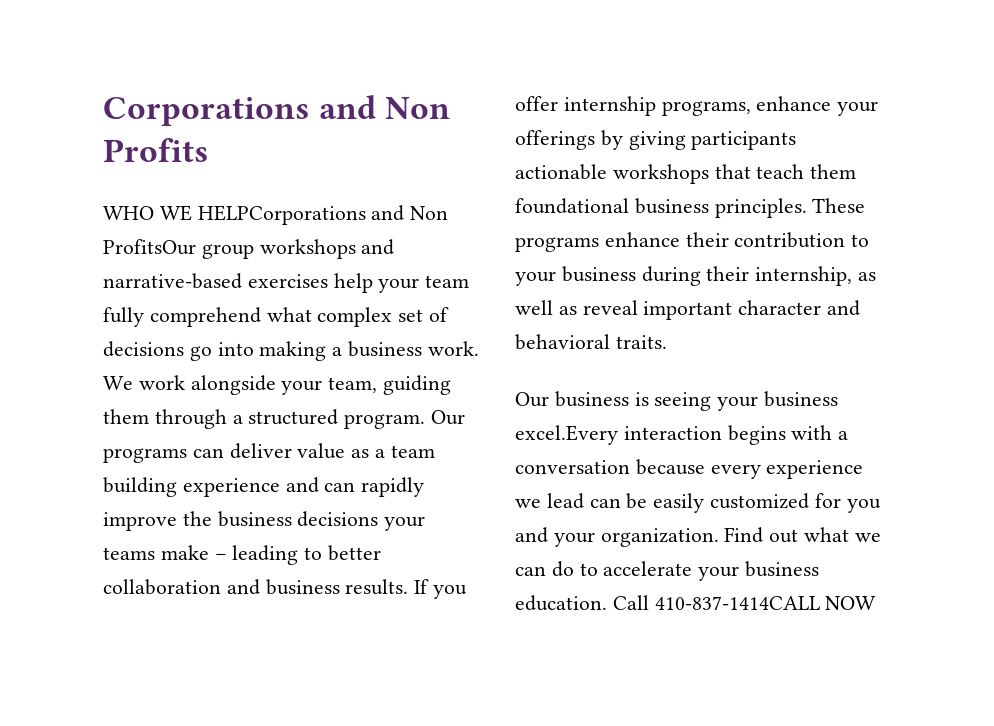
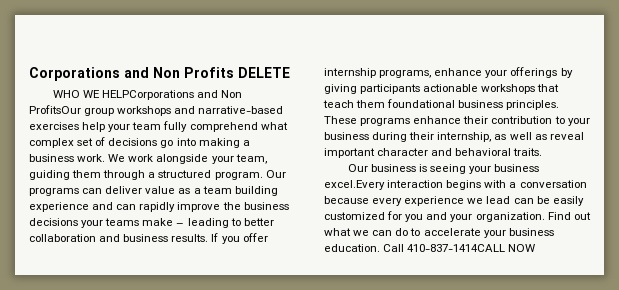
(209, 150) none -> [238,67,290,78] DELETE

